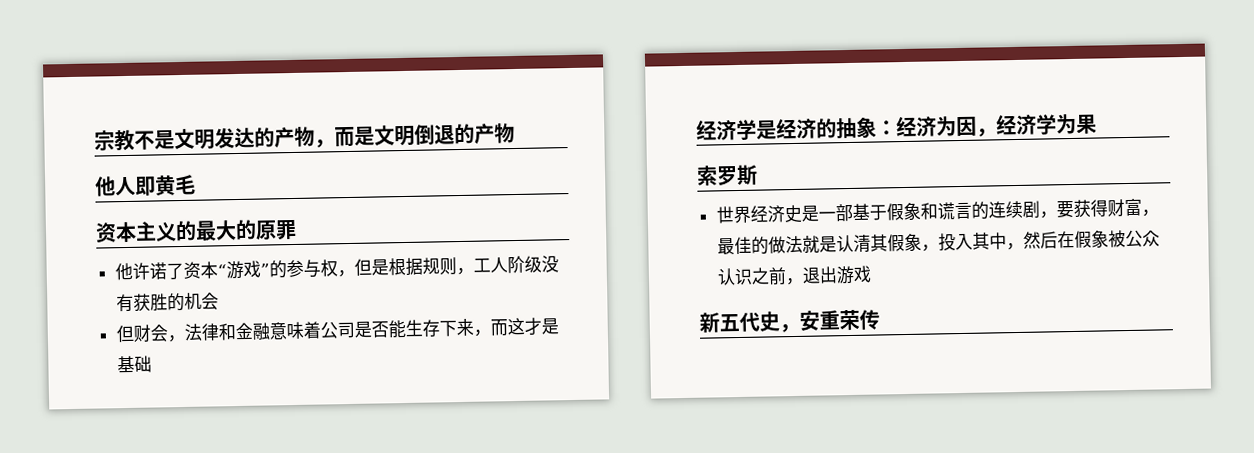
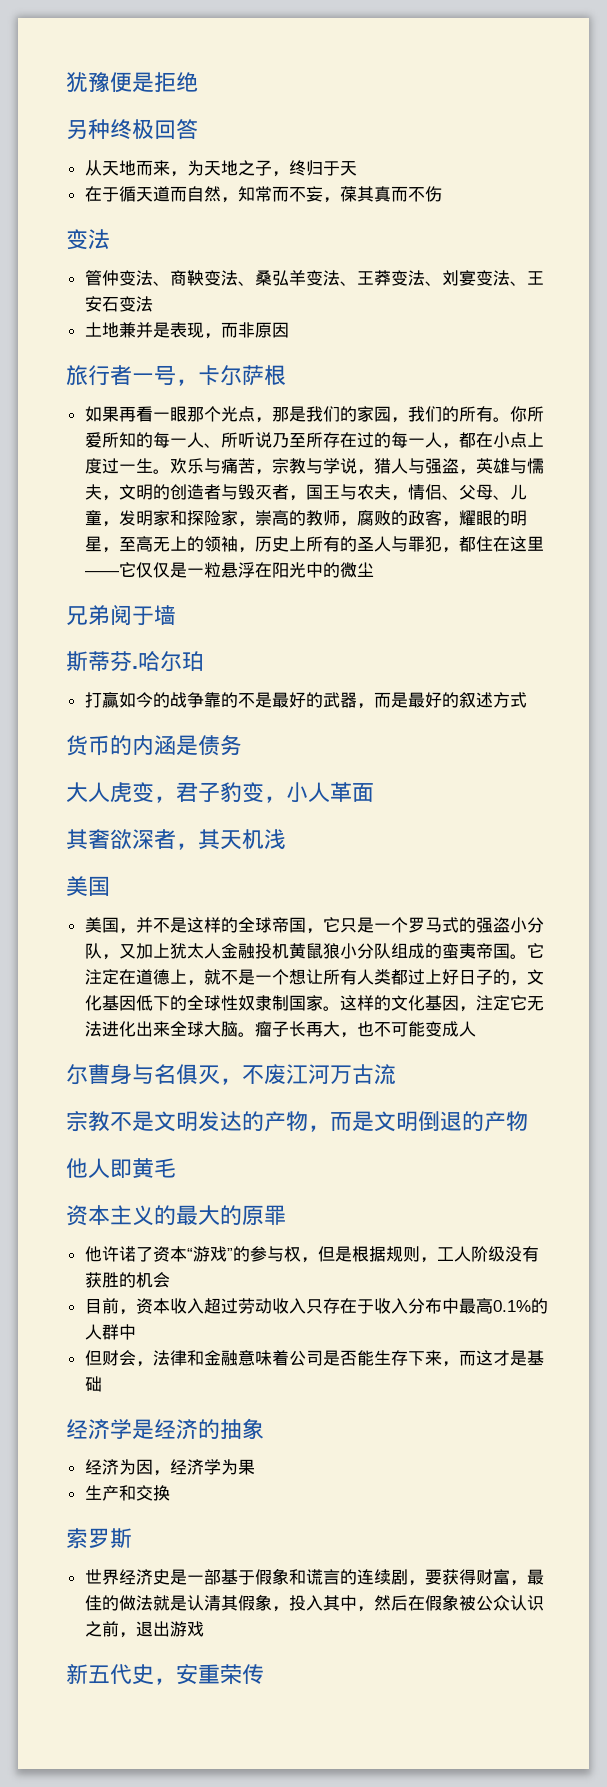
(94, 140) none -> [66,72,198,93] [66,119,198,140] [84,160,357,177] [84,186,442,203] [66,229,110,250] [84,270,544,286] [84,296,153,312] [84,322,289,339] [66,365,286,386] [84,406,544,423] [84,432,544,449] [84,458,544,475] [84,484,527,501] [84,510,527,527] [84,536,544,553] [84,562,374,578] [66,604,176,626] [66,651,204,672] [84,691,527,709] [66,735,242,756] [66,782,374,803] [66,829,286,850] [66,876,110,896] [84,917,544,934] [84,943,544,960] [84,969,544,986] [84,995,544,1012] [84,1021,476,1038] [66,1064,396,1085] 犹豫便是拒绝 // 另种终极回答 // 从天地而来，为天地之子，终归于天 // 在于循天道而自然，知常而不妄，葆其真而不伤 // 变法 // 管仲变法、商鞅变法、桑弘羊变法、王莽变法、刘宴变法、王安石变法 // 土地兼并是表现，而非原因 // 旅行者一号，卡尔萨根 // 如果再看一眼那个光点，那是我们的家园，我们的所有。你所爱所知的每一人、所听说乃至所存在过的每一人，都在小点上度过一生。欢乐与痛苦，宗教与学说，猎人与强盗，英雄与懦夫，文明的创造者与毁灭者，国王与农夫，情侣、父母、儿童，发明家和探险家，崇高的教师，腐败的政客，耀眼的明星，至高无上的领袖，历史上所有的圣人与罪犯，都住在这里——它仅仅是一粒悬浮在阳光中的微尘 // 兄弟阋于墙 // 斯蒂芬.哈尔珀 // 打赢如今的战争靠的不是最好的武器，而是最好的叙述方式 // 货币的内涵是债务 // 大人虎变，君子豹变，小人革面 // 其奢欲深者，其天机浅 // 美国 // 美国，并不是这样的全球帝国，它只是一个罗马式的强盗小分队，又加上犹太人金融投机黄鼠狼小分队组成的蛮夷帝国。它注定在道德上，就不是一个想让所有人类都过上好日子的，文化基因低下的全球性奴隶制国家。这样的文化基因，注定它无法进化出来全球大脑。瘤子长再大，也不可能变成人 // 尔曹身与名俱灭，不废江河万古流 //
(219, 301) none -> [84,1298,548,1315] [84,1324,136,1340] // 目前，资本收入超过劳动收入只存在于收入分布中最高0.1%的人群中
[876,120,897,136] ： -> (264, 1428) //
(1097, 124) none -> [84,1485,170,1501] // 生产和交换

